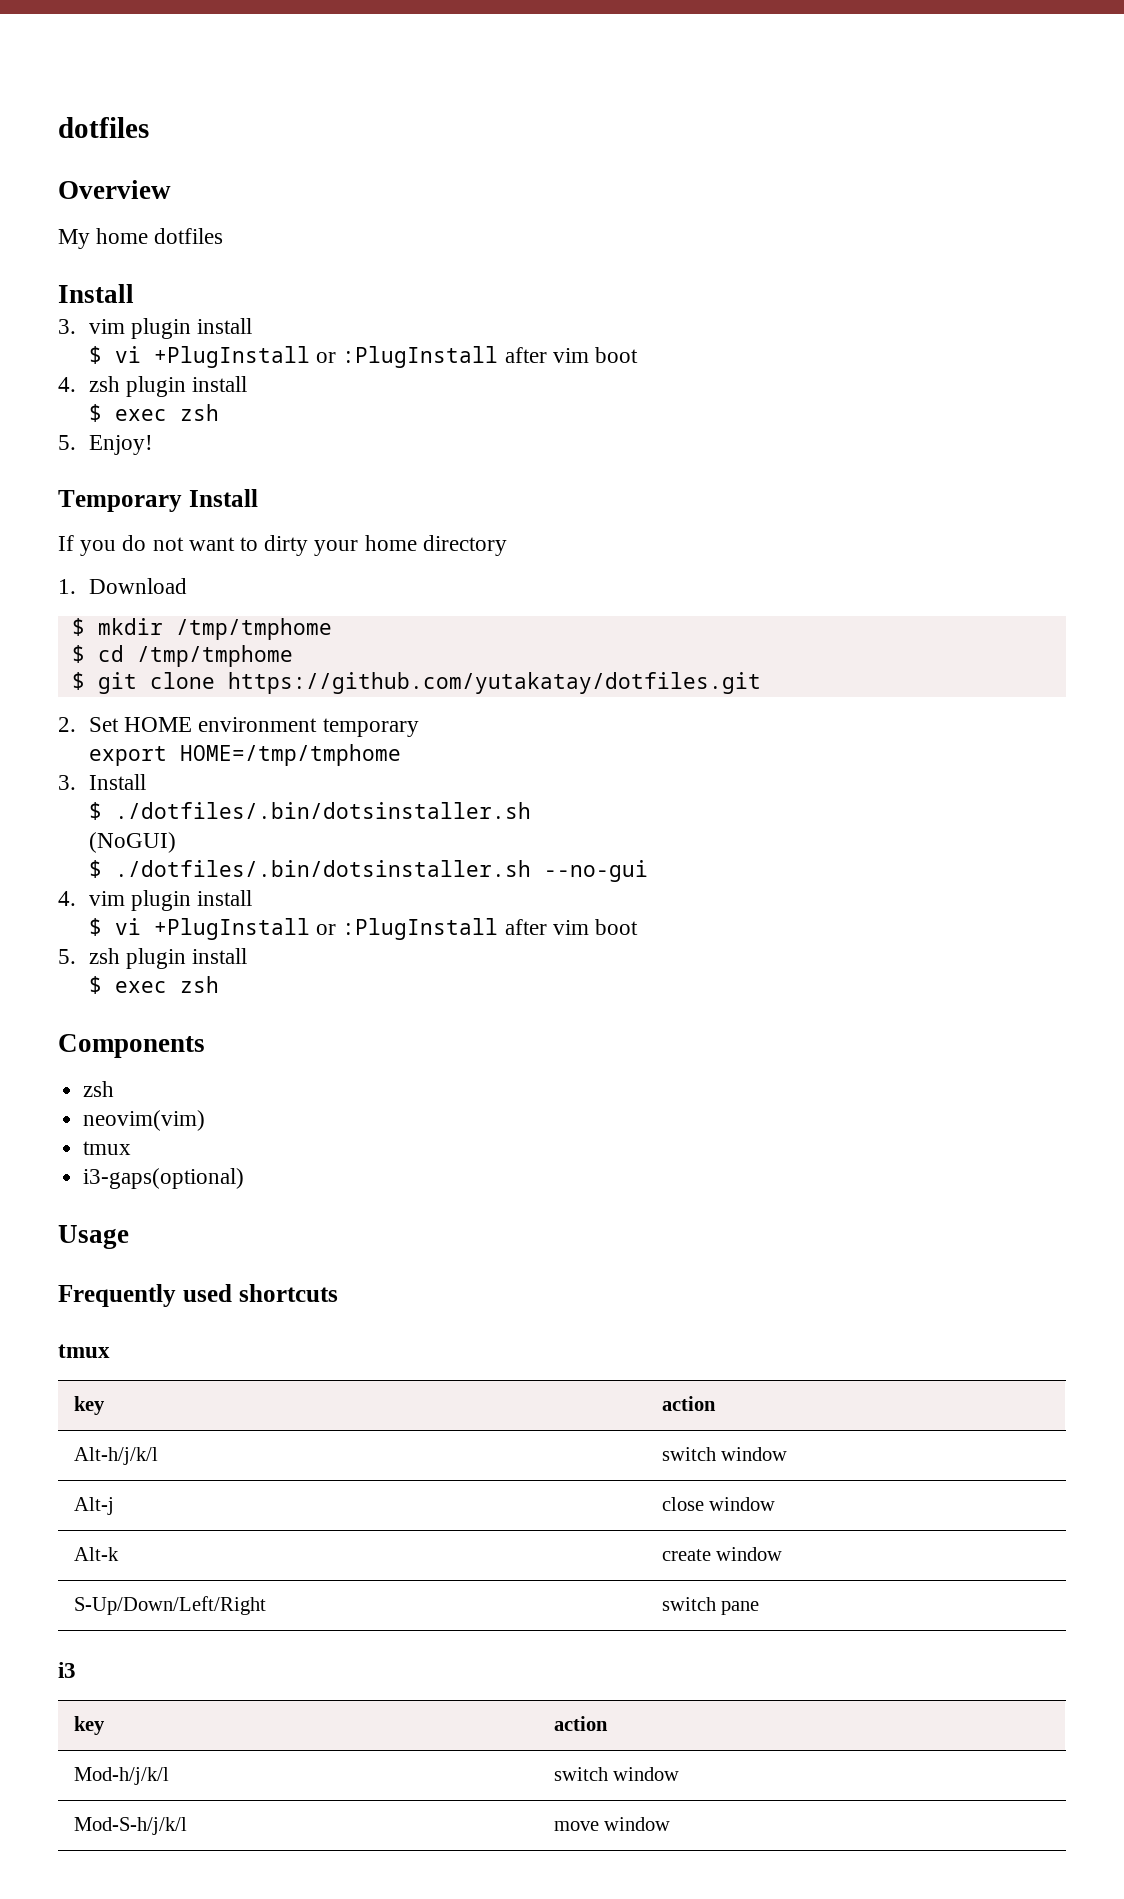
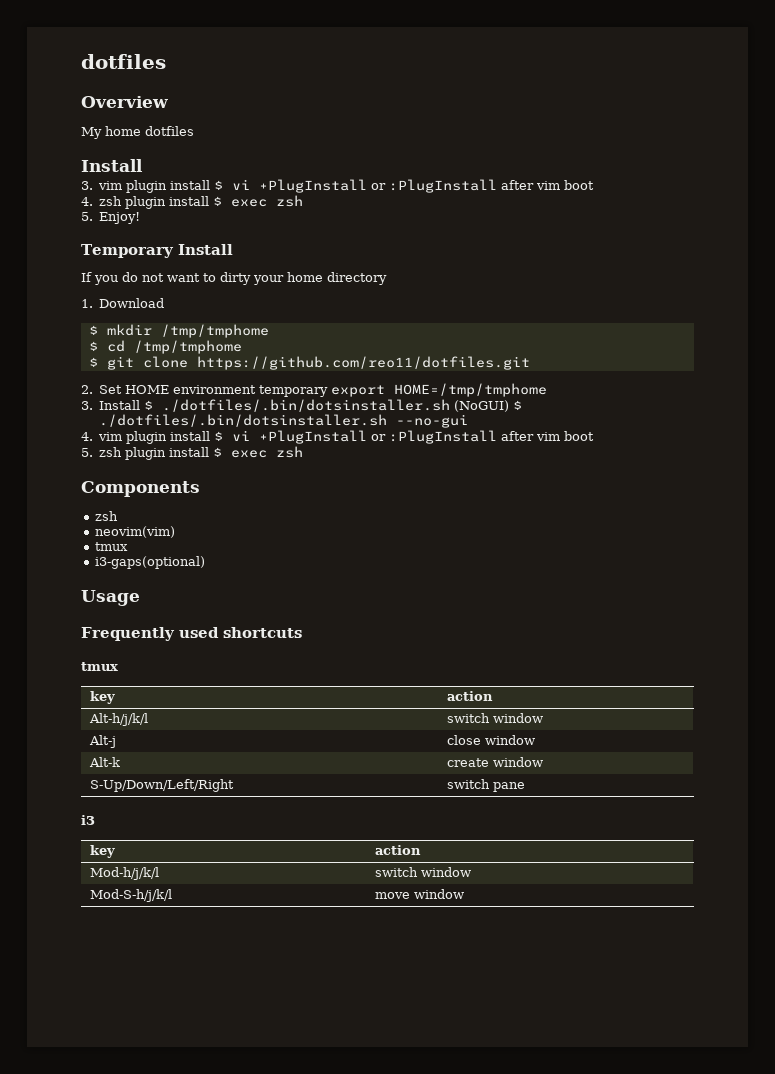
(253, 326) // -> (211, 185) none
(248, 384) // -> (210, 201) none
[227,672,761,694] https://github.com/yutakatay/dotfiles.git -> [196,356,530,370] https://github.com/reo11/dotfiles.git
(419, 727) // -> (329, 391) none
[89,802,532,820] // $ ./dotfiles/.bin/dotsinstaller.sh // -> [144,399,451,412] $ ./dotfiles/.bin/dotsinstaller.sh
(177, 842) // -> (510, 406) none
(253, 898) // -> (211, 436) none
(248, 956) // -> (210, 452) none

